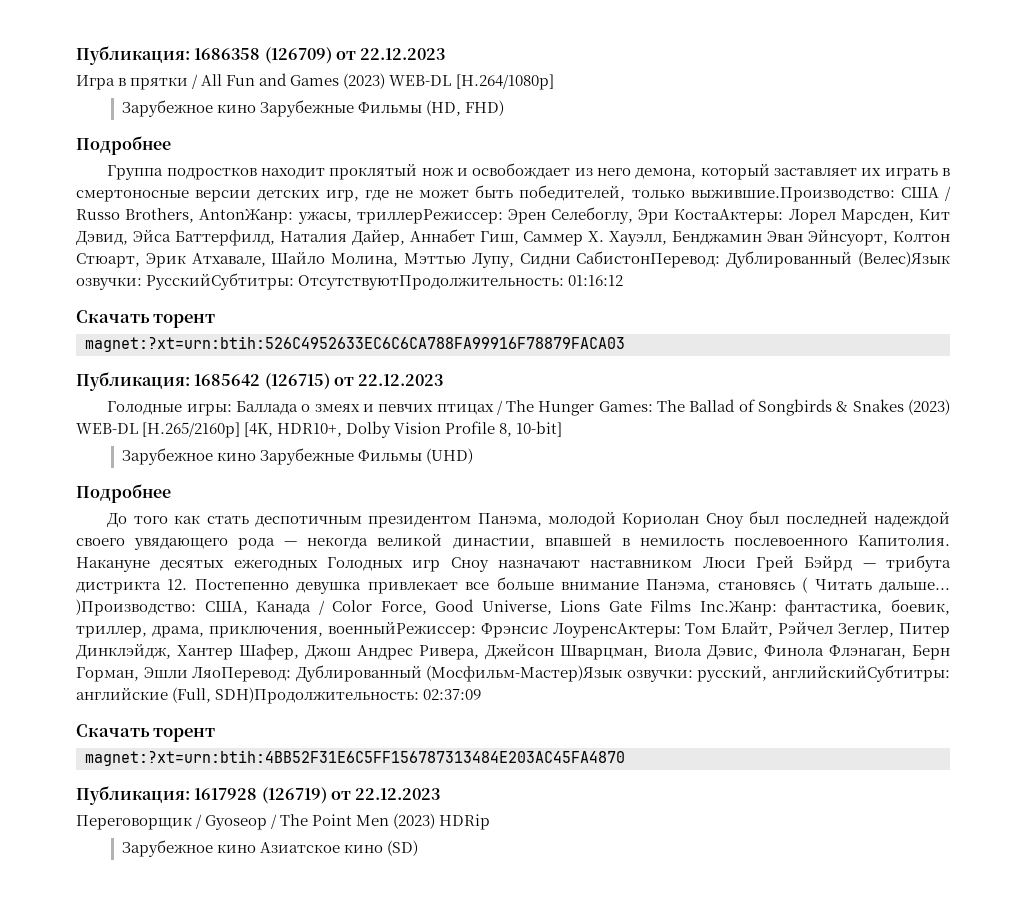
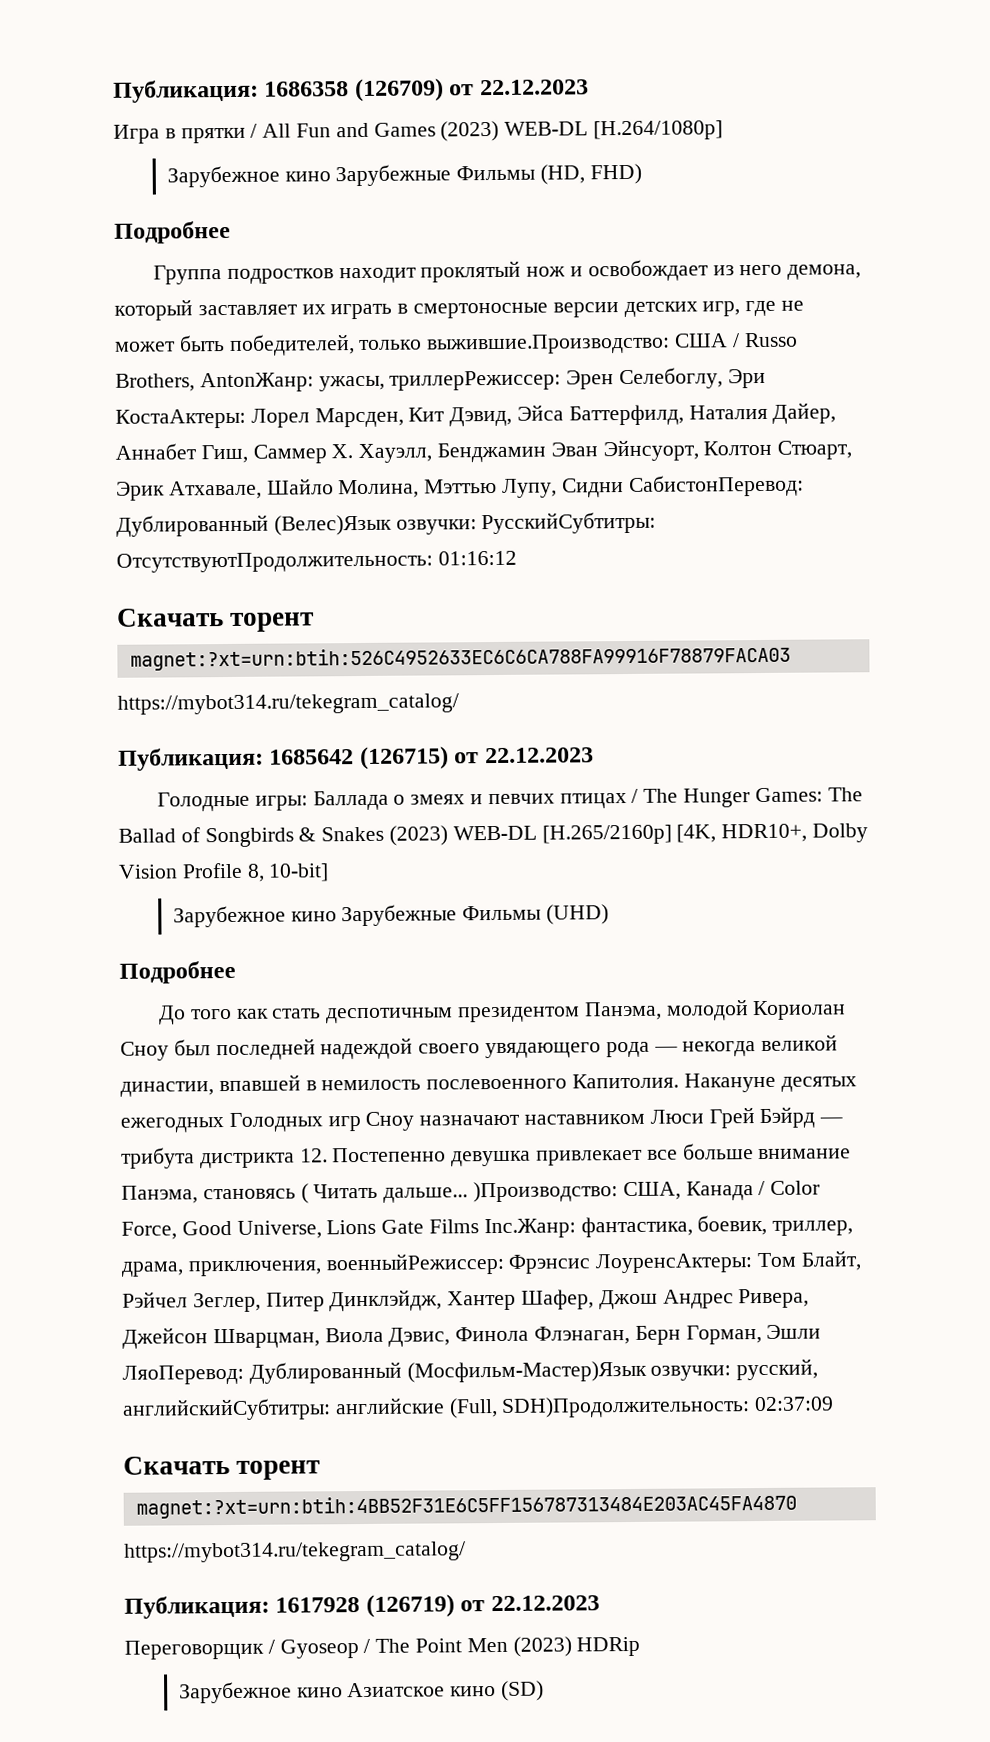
(625, 344) none -> [117,693,459,715] // https://mybot314.ru/tekegram_catalog/
(625, 758) none -> [124,1541,466,1563] // https://mybot314.ru/tekegram_catalog/

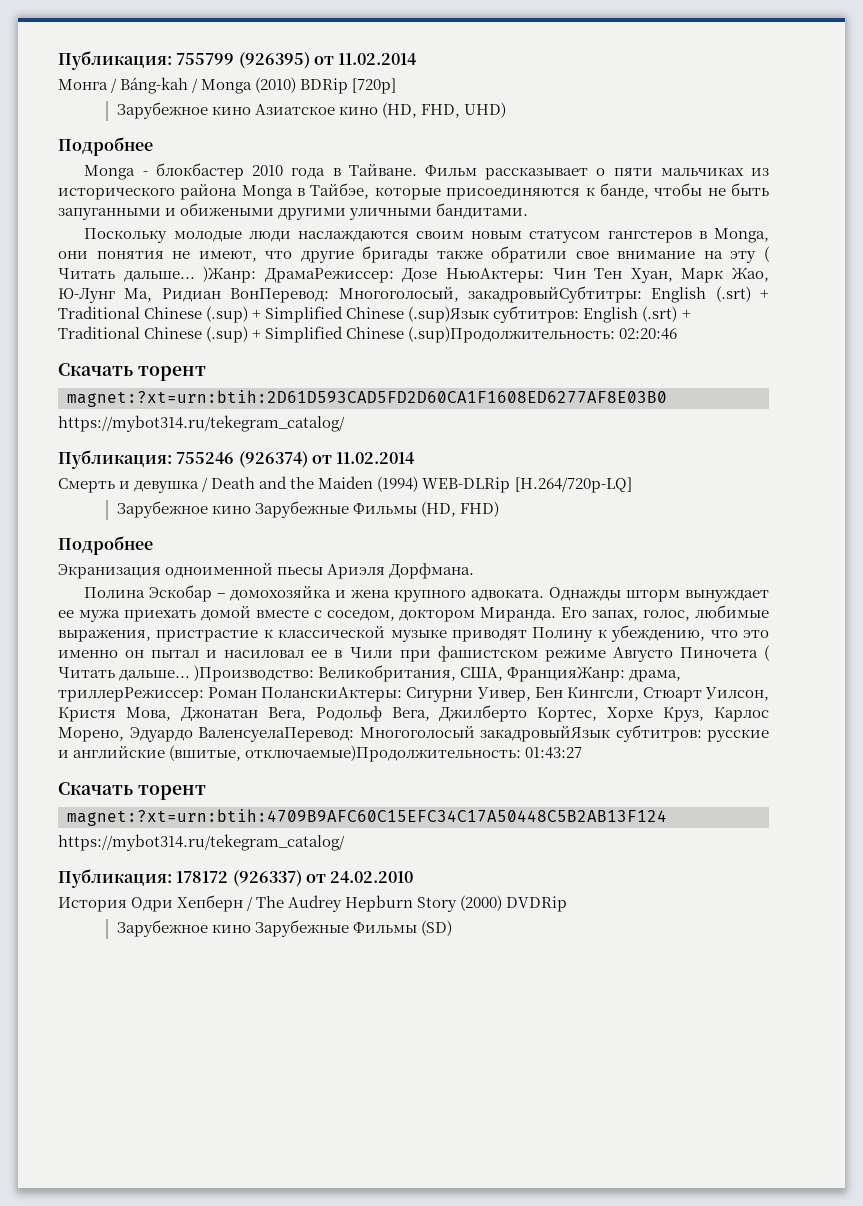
[113,78,589,103] [113,120,724,144] Публикация: 1686358 (126709) от 22.12.2023 // Игра в прятки / All Fun and Games (2023) WEB-DL [H.264/1080p] -> [58,51,418,70] [58,77,397,94] [116,102,506,119] [58,137,153,156] [84,163,769,180] [58,183,770,200] [58,203,529,220] [84,228,770,243] [58,246,771,263] [58,266,770,283] [58,286,769,303] [58,306,691,323] [58,326,678,343] [58,363,206,381] [67,390,667,407] [58,415,345,432] [58,450,416,469] [58,476,632,493] Публикация: 755799 (926395) от 11.02.2014 // Монга / Báng-kah / Monga (2010) BDRip [720p] // Зарубежное кино Азиатское кино (HD, FHD, UHD) // Подробнее // Мonga - блокбастер 2010 года в Тайване. Фильм рассказывает о пяти мальчиках из исторического района Monga в Тайбэе, которые присоединяются к банде, чтобы не быть запуганными и обижеными другими уличными бандитами. // Поскольку молодые люди наслаждаются своим новым статусом гангстеров в Monga, они понятия не имеют, что другие бригады также обратили свое внимание на эту ( Читать дальше... )Жанр: ДрамаРежиссер: Дозе НьюАктеры: Чин Тен Хуан, Марк Жао, Ю-Лунг Ма, Ридиан ВонПеревод: Многоголосый, закадровыйСубтитры: English (.srt) + Traditional Chinese (.sup) + Simplified Chinese (.sup)Язык субтитров: English (.srt) + Traditional Chinese (.sup) + Simplified Chinese (.sup)Продолжительность: 02:20:46 // Скачать торент // magnet:?xt=urn:btih:2D61D593CAD5FD2D60CA1F1608ED6277AF8E03B0 // https://mybot314.ru/tekegram_catalog/ // Публикация: 755246 (926374) от 11.02.2014 // Смерть и девушка / Death and the Maiden (1994) WEB-DLRip [H.264/720p-LQ]
[152,259,862,285] [114,299,805,321] [115,332,798,356] [115,367,766,393] [115,402,837,429] [115,439,853,464] [116,474,804,501] [116,511,657,537] [116,550,517,573] [117,608,315,632] [129,645,791,671] [117,693,459,715] [118,746,594,771] [156,787,863,812] [118,823,869,848] [118,862,330,882] [172,904,609,928] [119,960,236,984] [158,999,847,1025] [120,1034,839,1061] [120,1072,857,1097] [120,1106,844,1133] [121,1143,852,1169] [121,1180,821,1204] [121,1214,854,1240] [121,1250,862,1277] [122,1288,810,1313] [122,1324,822,1349] [122,1358,819,1385] [122,1396,835,1421] [123,1456,321,1480] [135,1493,797,1519] [124,1541,466,1563] [124,1594,600,1619] [124,1636,641,1660] [178,1681,497,1704] Группа подростков находит проклятый нож и освобождает из него демона, который заставляет их играть в смертоносные версии детских игр, где не может быть победителей, только выжившие.Производство: США / Russo Brothers, AntonЖанр: ужасы, триллерРежиссер: Эрен Селебоглу, Эри КостаАктеры: Лорел Марсден, Кит Дэвид, Эйса Баттерфилд, Наталия Дайер, Аннабет Гиш, Саммер Х. Хауэлл, Бенджамин Эван Эйнсуорт, Колтон Стюарт, Эрик Атхавале, Шайло Молина, Мэттью Лупу, Сидни СабистонПеревод: Дублированный (Велес)Язык озвучки: РусскийСубтитры: ОтсутствуютПродолжительность: 01:16:12 // Скачать торент // magnet:?xt=urn:btih:526C4952633EC6C6CA788FA99916F78879FACA03 // https://mybot314.ru/tekegram_catalog/ // Публикация: 1685642 (126715) от 22.12.2023 // Голодные игры: Баллада о змеях и певчих птицах / The Hunger Games: The Ballad of Songbirds & Snakes (2023) WEB-DL [H.265/2160p] [4K, HDR10+, Dolby Vision Profile 8, 10-bit] // Зарубежное кино Зарубежные Фильмы (UHD) // Подробнее // До того как стать деспотичным президентом Панэма, молодой Кориолан Сноу был последней надеждой своего увядающего рода — некогда великой династии, впавшей в немилость послевоенного Капитолия. Накануне десятых ежегодных Голодных игр Сноу назначают наставником Люси Грей Бэйрд — трибута дистрикта 12. Постепенно девушка привлекает все больше внимание Панэма, становясь ( Читать дальше... )Производство: США, Канада / Color Force, Good Universe, Lions Gate Films Inc.Жанр: фантастика, боевик, триллер, драма, приключения, военныйРежиссер: Фрэнсис ЛоуренсАктеры: Том Блайт, Рэйчел Зеглер, Питер Динклэйдж, Хантер Шафер, Джош Андрес Ривера, Джейсон Шварцман, Виола Дэвис, Финола Флэнаган, Берн Горман, Эшли ЛяоПеревод: Дублированный (Мосфильм-Мастер)Язык озвучки: русский, английскийСубтитры: английские (Full, SDH)Продолжительность: 02:37:09 // Скачать торент // magnet:?xt=urn:btih:4BB52F31E6C5FF156787313484E203AC45FA4870 // https://mybot314.ru/tekegram_catalog/ // Публикация: 1617928 (126719) от 22.12.2023 // Переговорщик / Gyoseop / The Point Men (2023) HDRip // Зарубежное кино Азиатское кино -> [58,562,475,579] [84,585,769,602] [58,605,769,622] [58,625,769,642] [58,645,771,662] [58,665,682,682] [58,687,769,702] [58,705,769,722] [58,725,769,742] [58,745,583,762] [58,782,206,800] [67,809,667,826] [58,834,345,851] [58,869,414,888] [58,895,568,912] [116,920,417,937] Экранизация одноименной пьесы Ариэля Дорфмана. // Полина Эскобар – домохозяйка и жена крупного адвоката. Однажды шторм вынуждает ее мужа приехать домой вместе с соседом, доктором Миранда. Его запах, голос, любимые выражения, пристрастие к классической музыке приводят Полину к убеждению, что это именно он пытал и насиловал ее в Чили при фашистском режиме Августо Пиночета ( Читать дальше... )Производство: Великобритания, США, ФранцияЖанр: драма, триллерРежиссер: Роман ПоланскиАктеры: Сигурни Уивер, Бен Кингсли, Стюарт Уилсон, Кристя Мова, Джонатан Вега, Родольф Вега, Джилберто Кортес, Хорхе Круз, Карлос Морено, Эдуардо ВаленсуелаПеревод: Многоголосый закадровыйЯзык субтитров: русские и английские (вшитые, отключаемые)Продолжительность: 01:43:27 // Скачать торент // magnet:?xt=urn:btih:4709B9AFC60C15EFC34C17A50448C5B2AB13F124 // https://mybot314.ru/tekegram_catalog/ // Публикация: 178172 (926337) от 24.02.2010 // История Одри Хепберн / The Audrey Hepburn Story (2000) DVDRip // Зарубежное кино Зарубежные Фильмы

